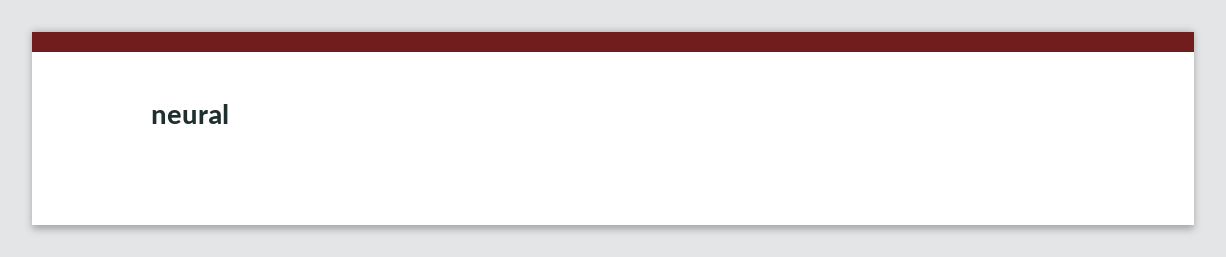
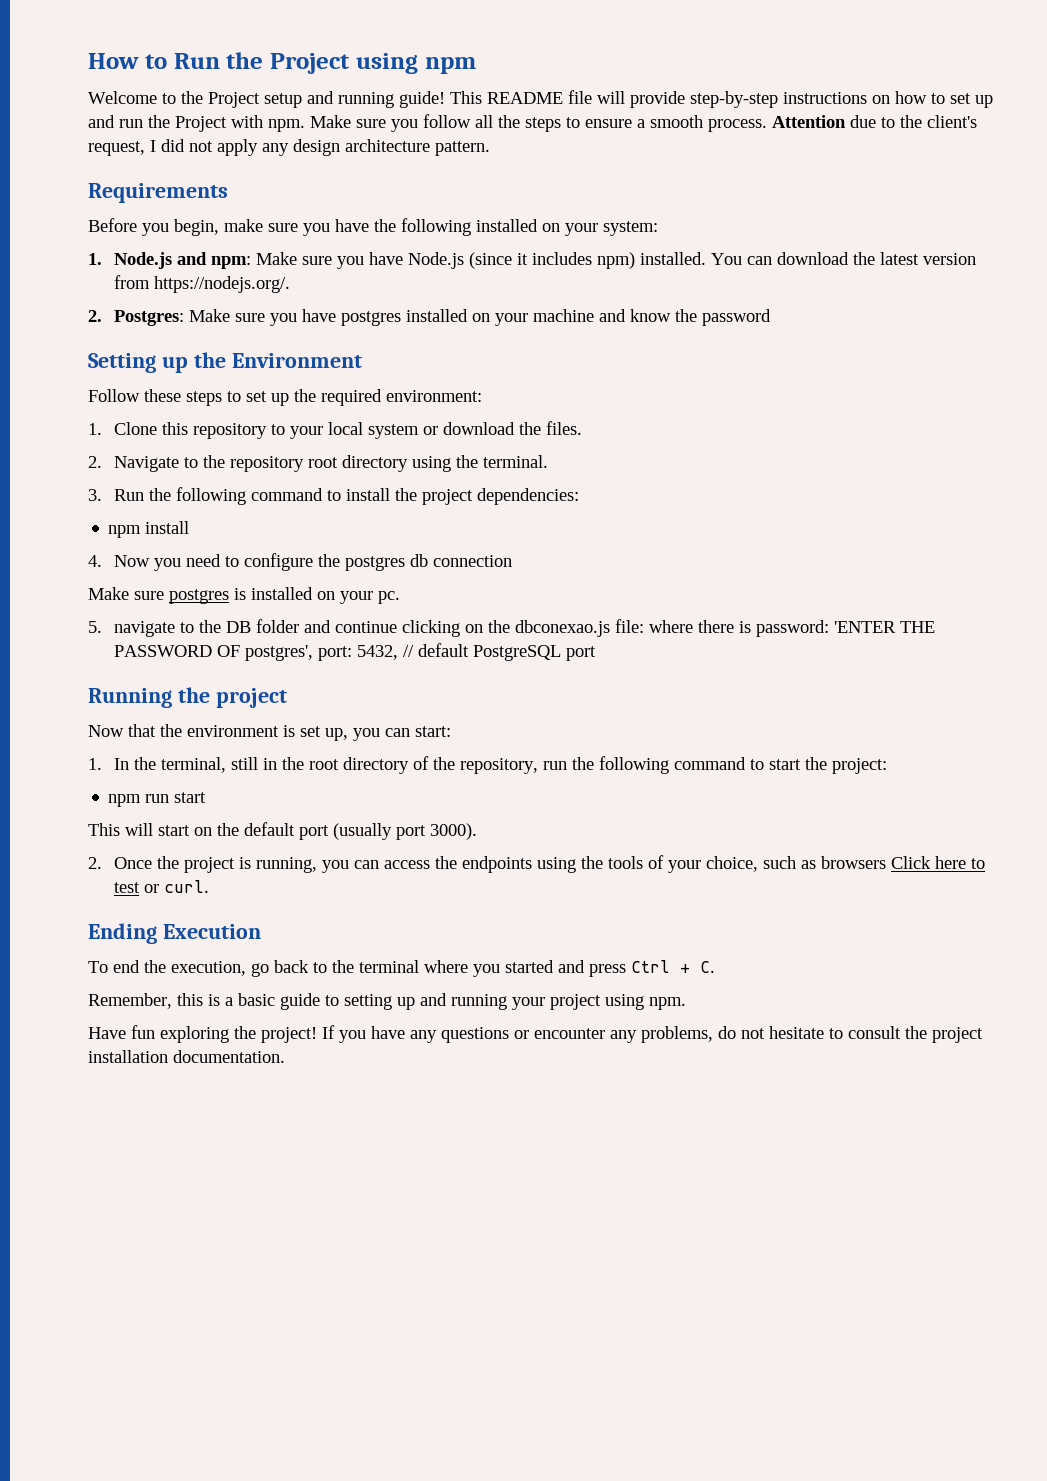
[151,104,229,124] neural -> [88,52,476,74] [88,90,993,108] [88,114,977,132] [88,139,490,156] [88,183,228,203] [88,218,658,236] [88,252,977,269] [114,275,291,293] [88,309,772,326] [88,352,362,373] [88,389,482,406] [88,421,583,439] [88,455,549,472] [88,487,580,505] [108,521,190,538] [88,553,513,571] [88,587,400,604] [88,619,936,637] [114,643,597,661] [88,687,287,708] [88,724,451,741] [88,756,888,774] [108,792,207,807] [88,822,477,840] [88,855,986,873] [114,880,210,893] [88,923,261,944] [88,960,715,977] [88,993,686,1010] [88,1025,983,1043] [88,1050,285,1063] How to Run the Project using npm // Welcome to the Project setup and running guide! This README file will provide step-by-step instructions on how to set up and run the Project with npm. Make sure you follow all the steps to ensure a smooth process. Attention due to the client's request, I did not apply any design architecture pattern. // Requirements // Before you begin, make sure you have the following installed on your system: // 1. Node.js and npm: Make sure you have Node.js (since it includes npm) installed. You can download the latest version from https://nodejs.org/. // 2. Postgres: Make sure you have postgres installed on your machine and know the password // Setting up the Environment // Follow these steps to set up the required environment: // 1. Clone this repository to your local system or download the files. // 2. Navigate to the repository root directory using the terminal. // 3. Run the following command to install the project dependencies: // npm install // 4. Now you need to configure the postgres db connection // Make sure postgres is installed on your pc. // 5. navigate to the DB folder and continue clicking on the dbconexao.js file: where there is password: 'ENTER THE PASSWORD OF postgres', port: 5432, // default PostgreSQL port // Running the project // Now that the environment is set up, you can start: // 1. In the terminal, still in the root directory of the repository, run the following command to start the project: // npm run start // This will start on the default port (usually port 3000). // 2. Once the project is running, you can access the endpoints using the tools of your choice, such as browsers Click here to test or curl. // Ending Execution // To end the execution, go back to the terminal where you started and press Ctrl + C. // Remember, this is a basic guide to setting up and running your project using npm. // Have fun exploring the project! If you have any questions or encounter any problems, do not hesitate to consult the project installation documentation.

